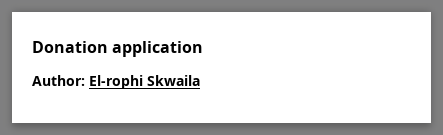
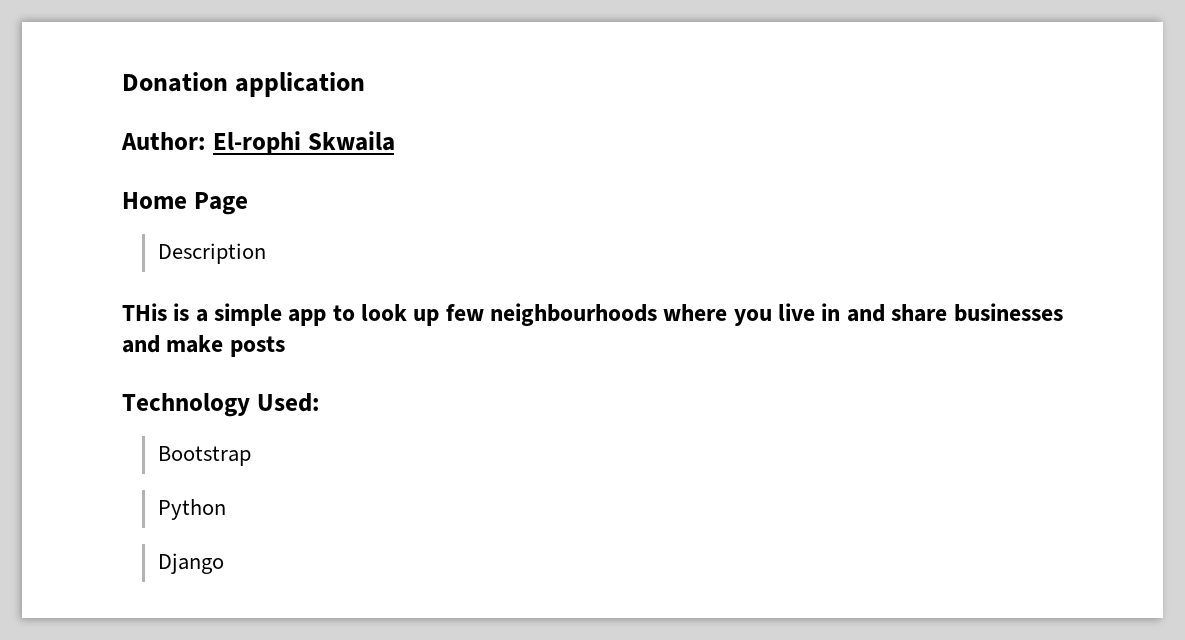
(200, 80) none -> [122,192,248,215] [157,243,266,264] [122,303,1063,326] [122,335,285,357] [122,393,320,417] [157,446,251,466] [157,499,226,520] [157,553,224,574] // Home Page // Description // THis is a simple app to look up few neighbourhoods where you live in and share businesses and make posts // Technology Used: // Bootstrap // Python // Django

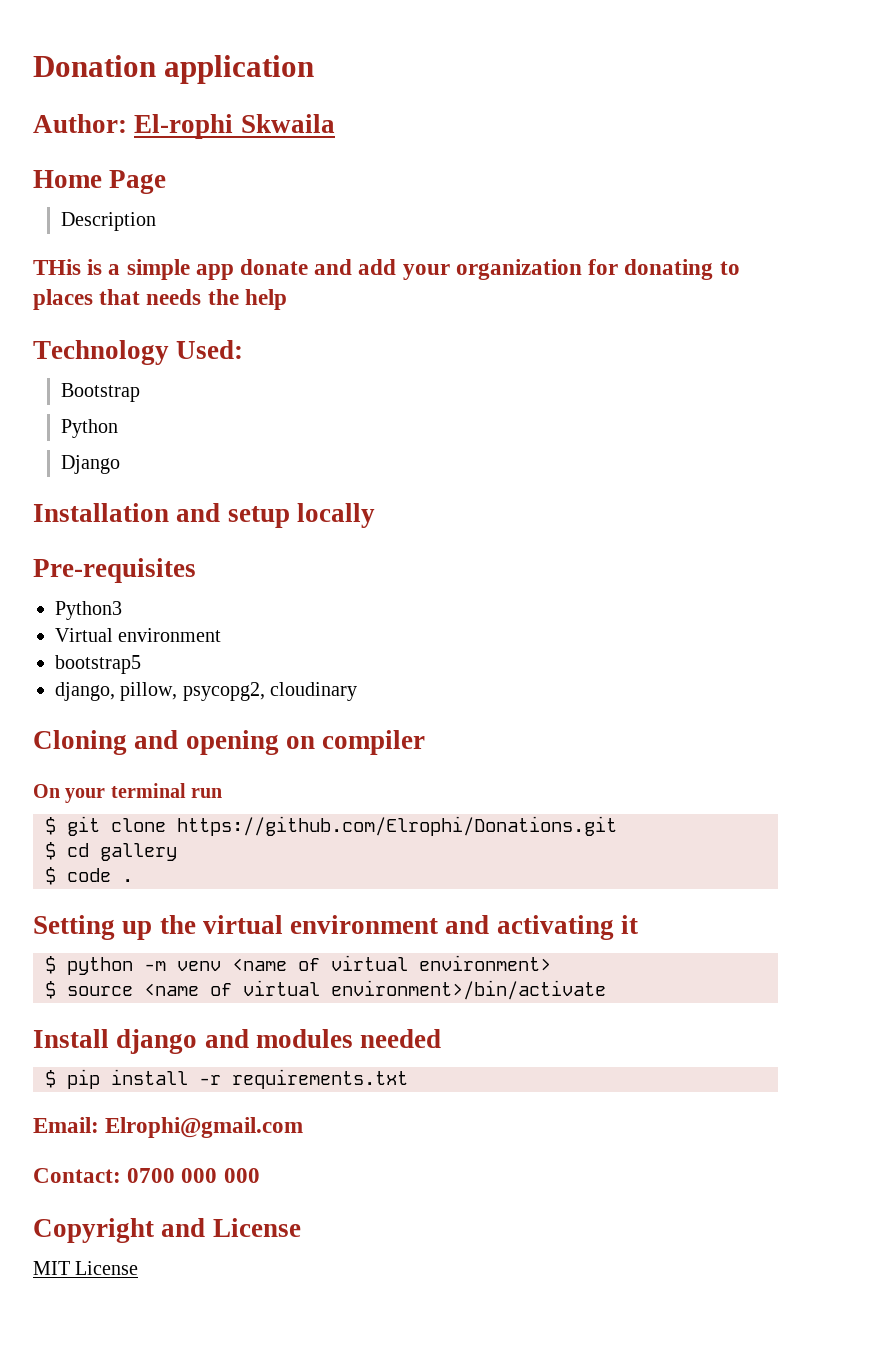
[332,303,1063,326] [122,335,285,357] to look up few neighbourhoods where you live in and share businesses and make posts -> [240,259,740,280] [33,289,287,310] donate and add your organization for donating to places that needs the help
(224, 563) none -> [33,503,375,528] [33,558,196,583] [55,601,122,620] [55,628,222,642] [55,655,141,674] [55,682,358,701] [33,730,426,755] [33,783,223,803] [45,816,617,836] [45,842,177,861] [45,867,133,885] [33,915,639,940] [45,955,551,975] [45,980,606,1000] [33,1029,442,1054] [45,1069,408,1089] [33,1117,304,1138] [33,1168,260,1183] [33,1218,301,1243] [33,1261,139,1275] // Installation and setup locally // Pre-requisites // Python3 // Virtual environment // bootstrap5 // django, pillow, psycopg2, cloudinary // Cloning and opening on compiler // On your terminal run // $ git clone https://github.com/Elrophi/Donations.git // $ cd gallery // $ code . // Setting up the virtual environment and activating it // $ python -m venv <name of virtual environment> // $ source <name of virtual environment>/bin/activate // Install django and modules needed // $ pip install -r requirements.txt // Email: Elrophi@gmail.com // Contact: 0700 000 000 // Copyright and License // MIT License

